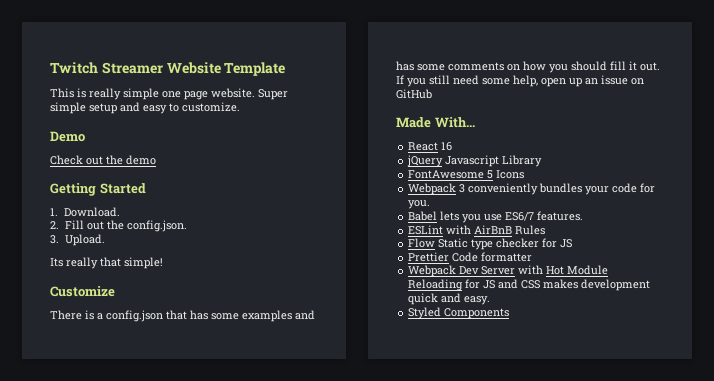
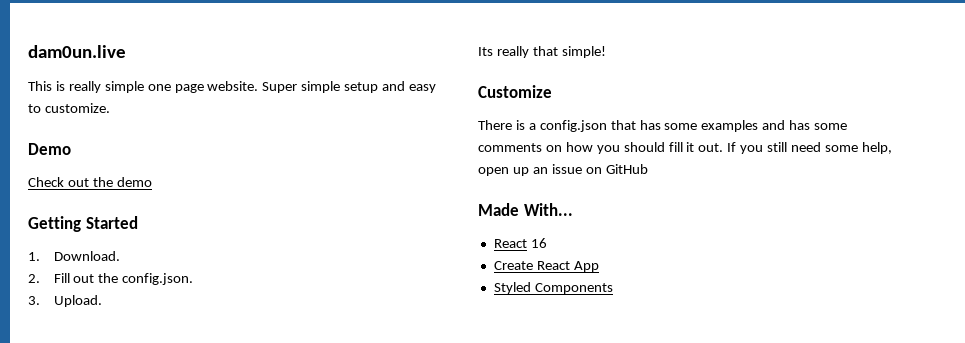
[50,62,286,76] Twitch Streamer Website Template -> [28,45,126,58] dam0un.live
[407,155,543,167] [408,170,525,179] [408,183,656,195] [408,200,431,209] [408,211,584,223] [408,225,546,235] [408,238,573,250] [408,252,533,262] [408,265,609,277] [408,279,651,291] [408,293,491,305] jQuery Javascript Library // FontAwesome 5 Icons // Webpack 3 conveniently bundles your code for you. // Babel lets you use ES6/7 features. // ESLint with AirBnB Rules // Flow Static type checker for JS // Prettier Code formatter // Webpack Dev Server with Hot Module Reloading for JS and CSS makes development quick and easy. -> [493,261,599,272] Create React App

